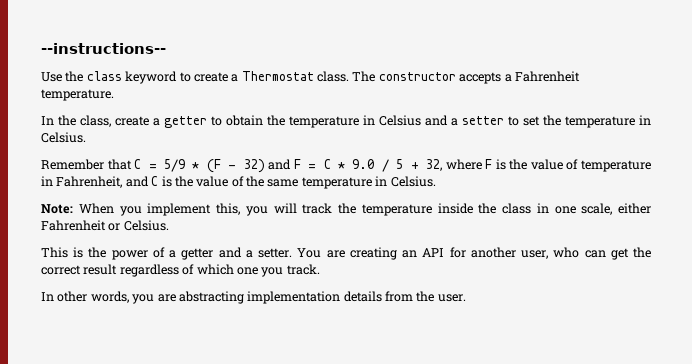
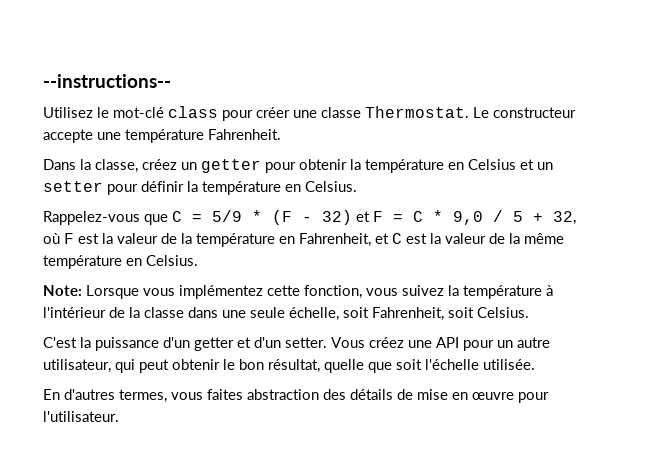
[41,71,580,84] [41,89,114,101] [41,115,651,128] [41,132,86,143] [41,159,132,170] Use the class keyword to create a Thermostat class. The constructor accepts a Fahrenheit temperature. // In the class, create a getter to obtain the temperature in Celsius and a setter to set the temperature in Celsius. // Remember that -> [43,106,576,121] [43,129,281,143] [43,159,553,173] [43,181,357,195] [43,211,168,225] Utilisez le mot-clé class pour créer une classe Thermostat. Le constructeur accepte une température Fahrenheit. // Dans la classe, créez un getter pour obtenir la température en Celsius et un setter pour définir la température en Celsius. // Rappelez-vous que
[268,159,292,170] and -> [356,211,370,222] et
[352,159,375,169] 9.0 -> [453,211,483,225] 9,0
[445,159,651,172] [41,176,436,189] [41,203,651,216] [41,220,169,231] [41,247,651,260] [41,264,320,277] [41,291,466,304] where F is the value of temperature in Fahrenheit, and C is the value of the same temperature in Celsius. // Note: When you implement this, you will track the temperature inside the class in one scale, either Fahrenheit or Celsius. // This is the power of a getter and a setter. You are creating an API for another user, who can get the correct result regardless of which one you track. // In other words, you are abstracting implementation details from the user. -> [43,233,564,247] [43,255,198,269] [43,285,553,299] [43,307,529,321] [43,337,550,351] [43,359,535,373] [43,389,549,403] [43,411,119,422] où F est la valeur de la température en Fahrenheit, et C est la valeur de la même température en Celsius. // Note: Lorsque vous implémentez cette fonction, vous suivez la température à l'intérieur de la classe dans une seule échelle, soit Fahrenheit, soit Celsius. // C'est la puissance d'un getter et d'un setter. Vous créez une API pour un autre utilisateur, qui peut obtenir le bon résultat, quelle que soit l'échelle utilisée. // En d'autres termes, vous faites abstraction des détails de mise en œuvre pour l'utilisateur.

